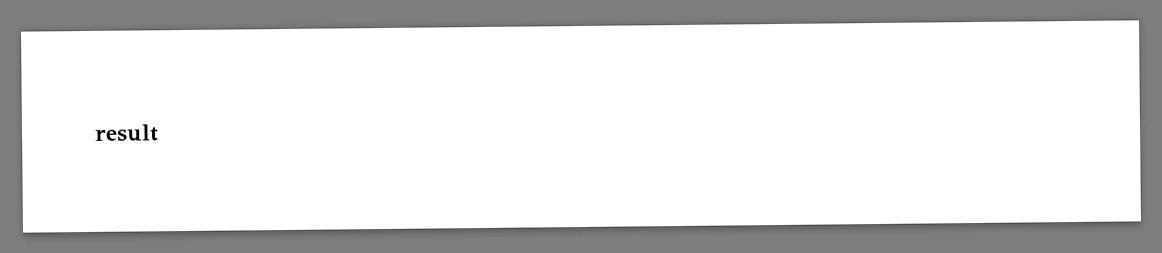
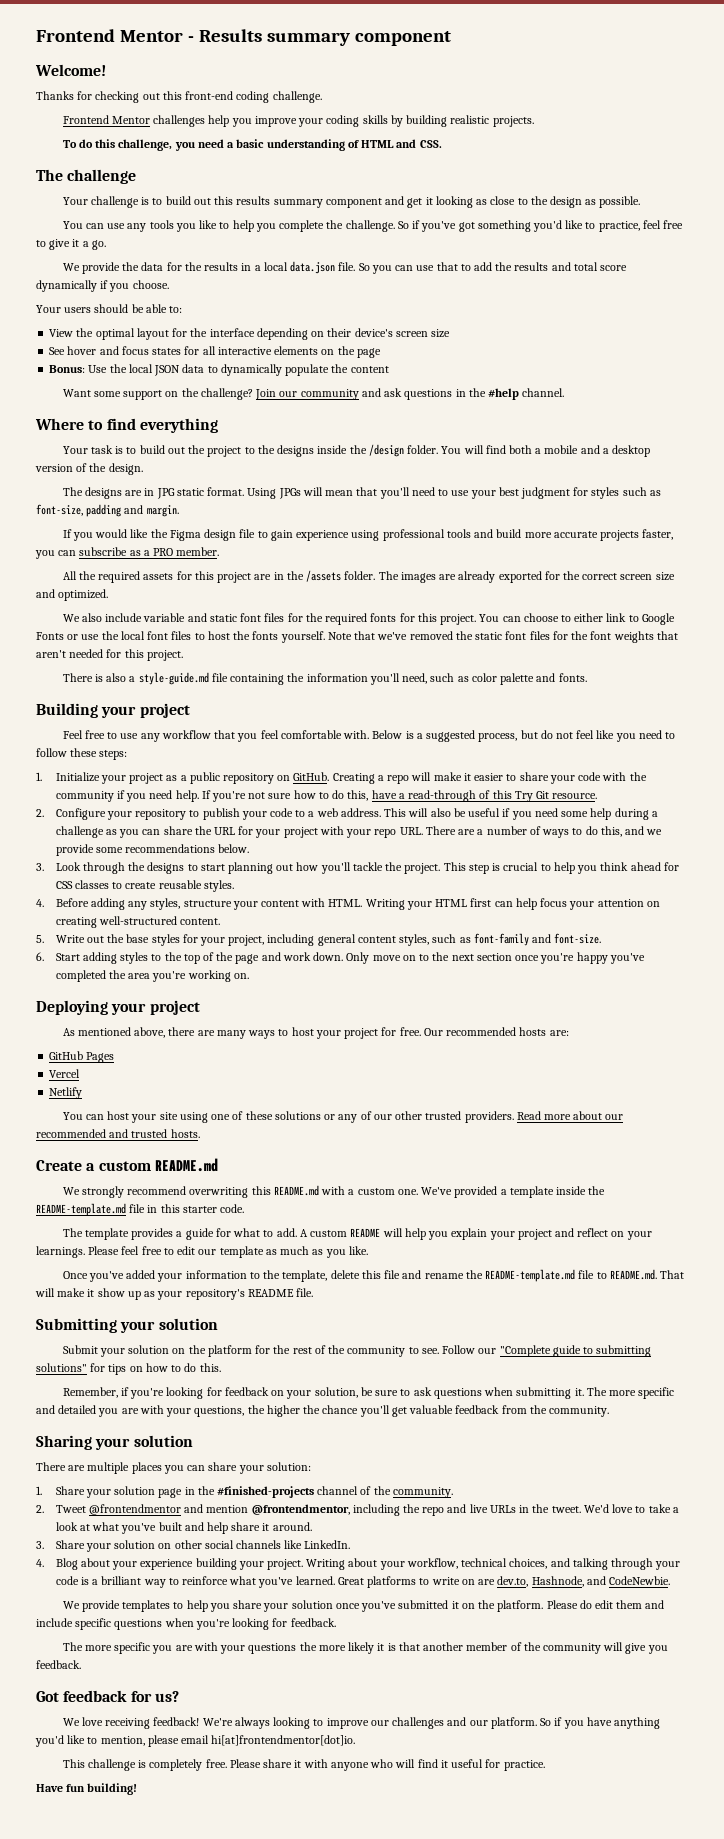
[94,124,159,142] result -> [36,29,451,46] [35,64,106,76] [36,91,322,103] [62,115,534,127] [62,139,442,151] [36,169,137,184] [62,196,641,208] [62,220,684,232] [36,239,106,250] [62,261,628,274] [36,280,169,292] [36,304,183,313] [49,328,451,340] [49,346,381,358] [49,364,389,376] [62,388,565,400] [35,418,218,433] [62,444,651,457] [35,463,143,475] [62,487,661,499] [36,504,179,517] [62,529,674,541] [35,547,220,559] [62,570,675,583] [36,589,109,601] [62,613,675,625] [36,631,678,643] [36,649,183,661] [62,672,587,685] [36,703,190,718] [62,730,676,742] [36,748,128,760] [36,772,647,784] [55,790,598,802] [36,808,658,820] [55,826,663,838] [55,844,250,856] [36,862,679,874] [55,880,234,892] [36,898,660,910] [55,916,221,928] [36,933,602,946] [36,952,645,964] [55,970,249,982] [36,1000,200,1015] [62,1027,569,1039] [49,1051,115,1063] [49,1069,81,1078] [49,1087,83,1099] [62,1111,624,1123] [36,1129,200,1138] [36,1158,218,1172] [62,1185,606,1198] [36,1203,245,1216] [62,1228,652,1240] [36,1246,368,1258] [62,1269,685,1282] [35,1288,314,1300] [36,1318,218,1333] [62,1345,652,1357] [36,1363,221,1375] [62,1387,675,1399] [36,1405,610,1417] [36,1435,193,1450] [36,1462,311,1474] [36,1486,453,1498] [36,1504,679,1516] [55,1522,312,1534] [36,1540,351,1552] [36,1558,681,1570] [55,1576,671,1588] [62,1600,665,1612] [36,1618,336,1630] [62,1642,668,1654] [36,1660,81,1669] [36,1690,179,1702] [62,1717,661,1729] [35,1735,356,1747] [62,1759,545,1771] [36,1783,138,1795] Frontend Mentor - Results summary component // Welcome! // Thanks for checking out this front-end coding challenge. // Frontend Mentor challenges help you improve your coding skills by building realistic projects. // To do this challenge, you need a basic understanding of HTML and CSS. // The challenge // Your challenge is to build out this results summary component and get it looking as close to the design as possible. // You can use any tools you like to help you complete the challenge. So if you've got something you'd like to practice, feel free to give it a go. // We provide the data for the results in a local data.json file. So you can use that to add the results and total score dynamically if you choose. // Your users should be able to: // View the optimal layout for the interface depending on their device's screen size // See hover and focus states for all interactive elements on the page // Bonus: Use the local JSON data to dynamically populate the content // Want some support on the challenge? Join our community and ask questions in the #help channel. // Where to find everything // Your task is to build out the project to the designs inside the /design folder. You will find both a mobile and a desktop version of the design. // The designs are in JPG static format. Using JPGs will mean that you'll need to use your best judgment for styles such as font-size, padding and margin. // If you would like the Figma design file to gain experience using professional tools and build more accurate projects faster, you can subscribe as a PRO member. // All the required assets for this project are in the /assets folder. The images are already exported for the correct screen size and optimized. // We also include variable and static font files for the required fonts for this project. You can choose to either link to Google Fonts or use the local font files to host the fonts yourself. Note that we've removed the static font files for the font weights that aren't needed for this project. // There is also a style-guide.md file containing the information you'll need, such as color palette and fonts. // Building your project // Feel free to use any workflow that you feel comfortable with. Below is a suggested process, but do not feel like you need to follow these steps: // 1. Initialize your project as a public repository on GitHub. Creating a repo will make it easier to share your code with the community if you need help. If you're not sure how to do this, have a read-through of this Try Git resource. // 2. Configure your repository to publish your code to a web address. This will also be useful if you need some help during a challenge as you can share the URL for your project with your repo URL. There are a number of ways to do this, and we provide some recommendations below. // 3. Look through the designs to start planning out how you'll tackle the project. This step is crucial to help you think ahead for CSS classes to create reusable styles. // 4. Before adding any styles, structure your content with HTML. Writing your HTML first can help focus your attention on creating well-structured content. // 5. Write out the base styles for your project, including general content styles, such as font-family and font-size. // 6. Start adding styles to the top of the page and work down. Only move on to the next section once you're happy you've completed the area you're working on. // Deploying your project // As mentioned above, there are many ways to host your project for free. Our recommended hosts are: // GitHub Pages // Vercel // Netlify // You can host your site using one of these solutions or any of our other trusted providers. Read more about our recommended and trusted hosts. // Create a custom README.md // We strongly recommend overwriting this README.md with a custom one. We've provided a template inside the README-template.md file in this starter code. // The template provides a guide for what to add. A custom README will help you explain your project and reflect on your learnings. Please feel free to edit our template as much as you like. // Once you've added your information to the template, delete this file and rename the README-template.md file to README.md. That will make it show up as your repository's README file. // Submitting your solution // Submit your solution on the platform for the rest of the community to see. Follow our "Complete guide to submitting solutions" for tips on how to do this. // Remember, if you're looking for feedback on your solution, be sure to ask questions when submitting it. The more specific and detailed you are with your questions, the higher the chance you'll get valuable feedback from the community. // Sharing your solution // There are multiple places you can share your solution: // 1. Share your solution page in the #finished-projects channel of the community. // 2. Tweet @frontendmentor and mention @frontendmentor, including the repo and live URLs in the tweet. We'd love to take a look at what you've built and help share it around. // 3. Share your solution on other social channels like LinkedIn. // 4. Blog about your experience building your project. Writing about your workflow, technical choices, and talking through your code is a brilliant way to reinforce what you've learned. Great platforms to write on are dev.to, Hashnode, and CodeNewbie. // We provide templates to help you share your solution once you've submitted it on the platform. Please do edit them and include specific questions when you're looking for feedback. // The more specific you are with your questions the more likely it is that another member of the community will give you feedback. // Got feedback for us? // We love receiving feedback! We're always looking to improve our challenges and our platform. So if you have anything you'd like to mention, please email hi[at]frontendmentor[dot]io. // This challenge is completely free. Please share it with anyone who will find it useful for practice. // Have fun building!

